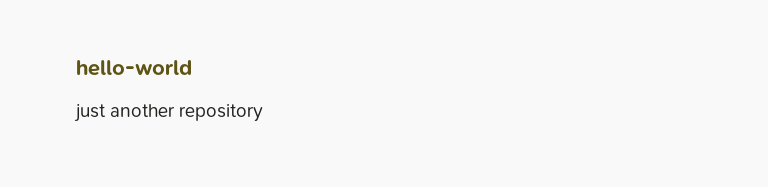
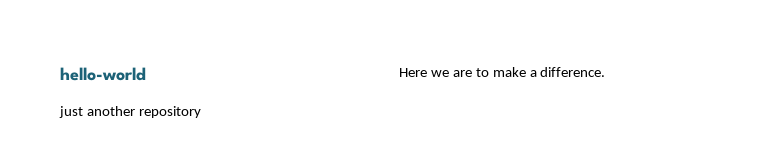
(264, 113) none -> [399,67,606,77] // Here we are to make a difference.

